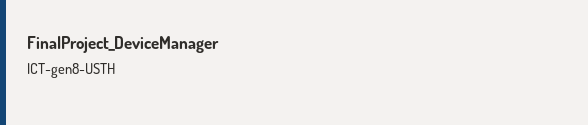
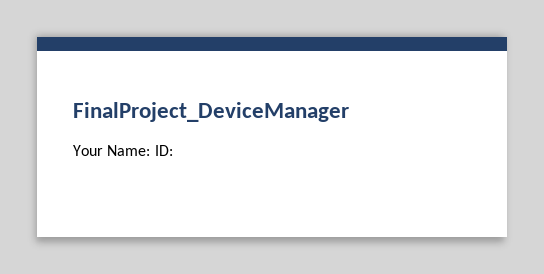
[27,63,115,78] ICT-gen8-USTH -> [73,145,173,156] Your Name: ID:

